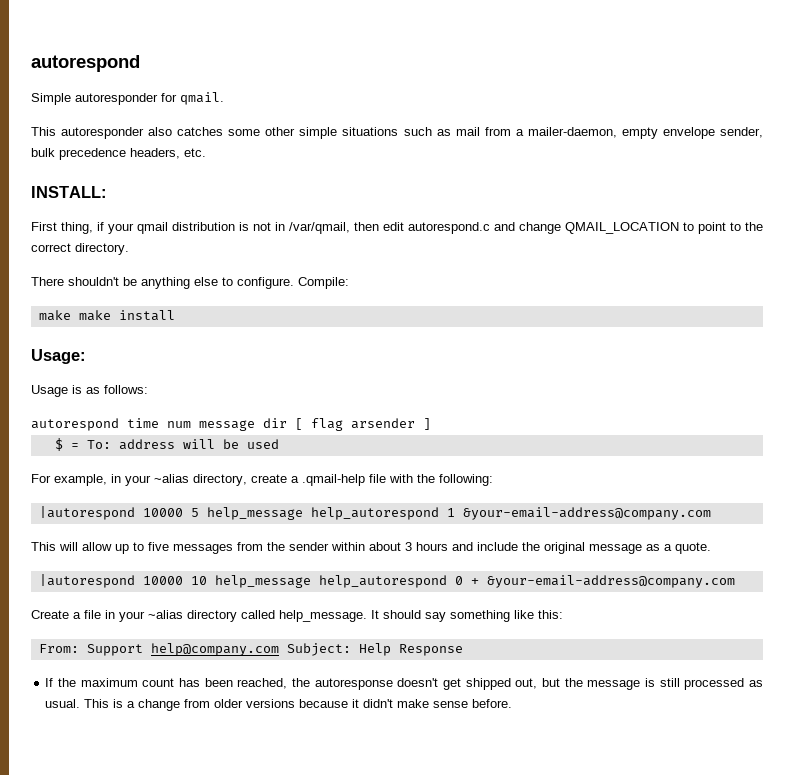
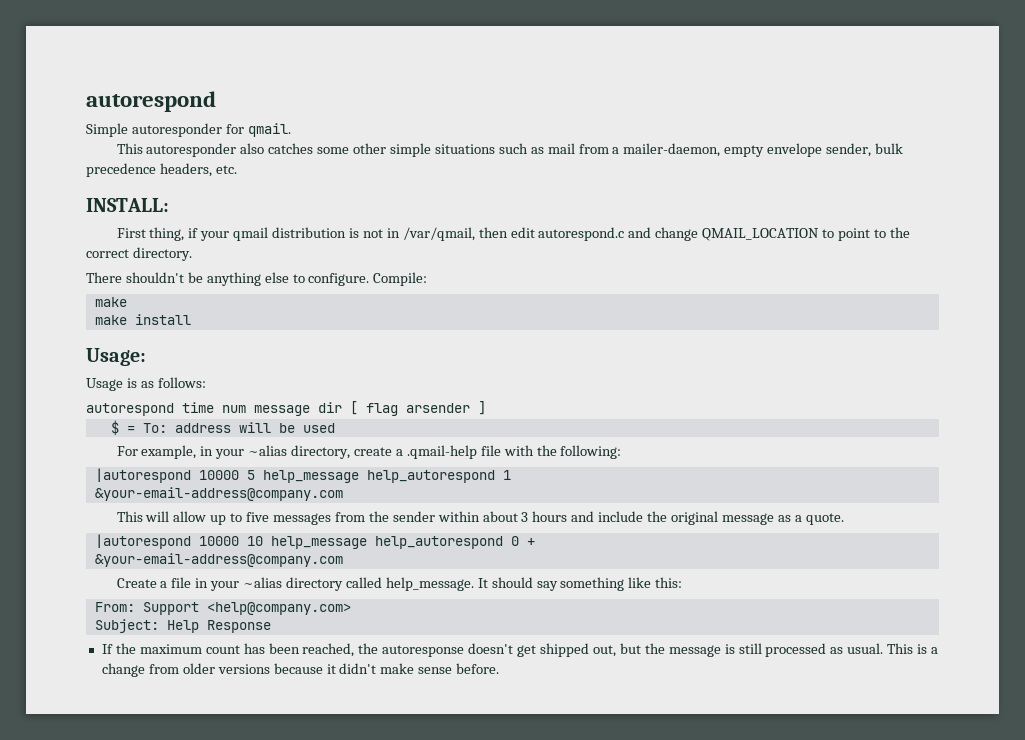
(71, 315) none -> (127, 302) //
(455, 512) none -> (511, 475) //
(479, 581) none -> (535, 542) //
[150,643,279,656] help@company.com -> [206,602,351,615] <help@company.com> //

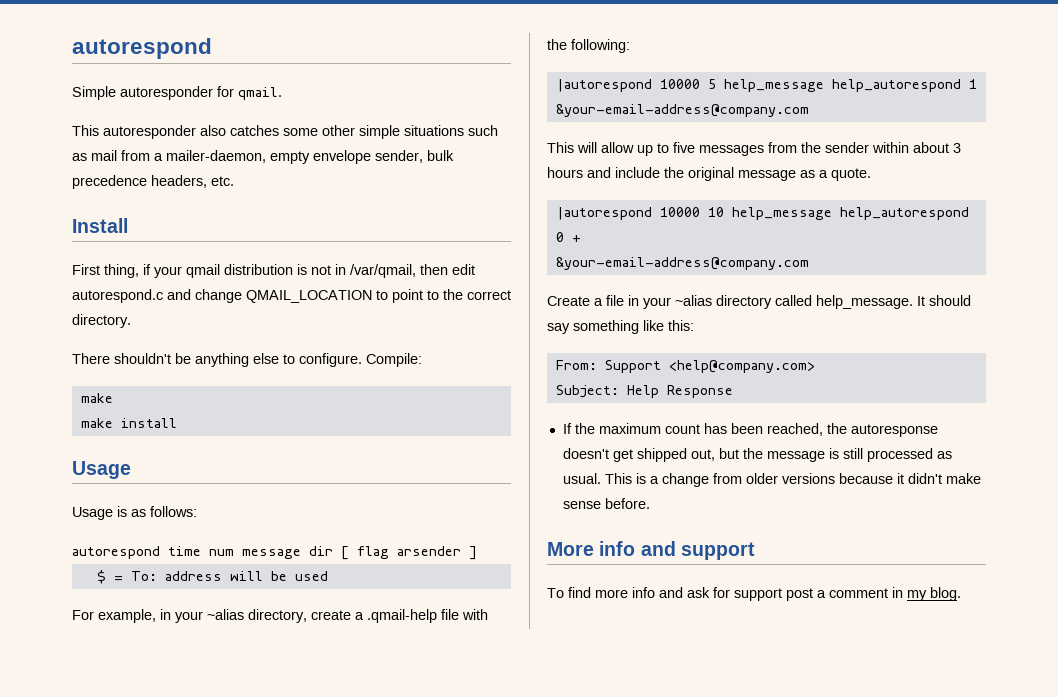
[86,198,169,212] INSTALL: -> [72,218,128,233] Install
[86,348,146,366] Usage: -> [72,461,131,479] Usage
(500, 668) none -> [547,541,755,560] [547,587,961,601] // More info and support // To find more info and ask for support post a comment in my blog.

